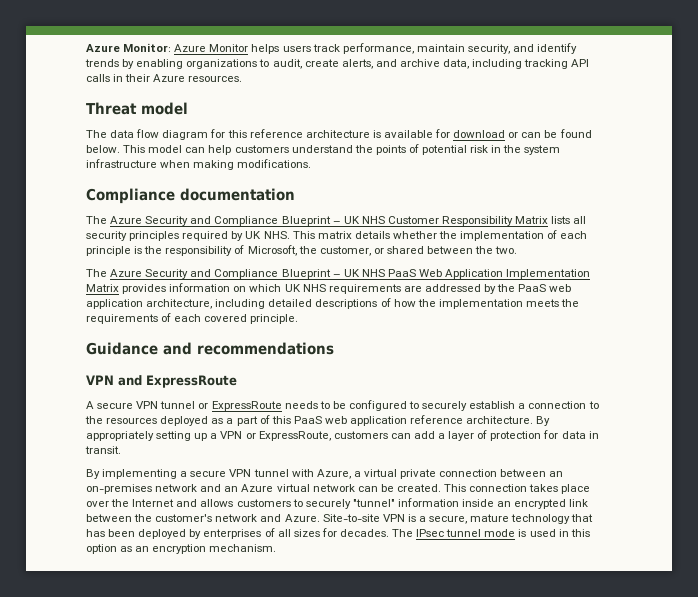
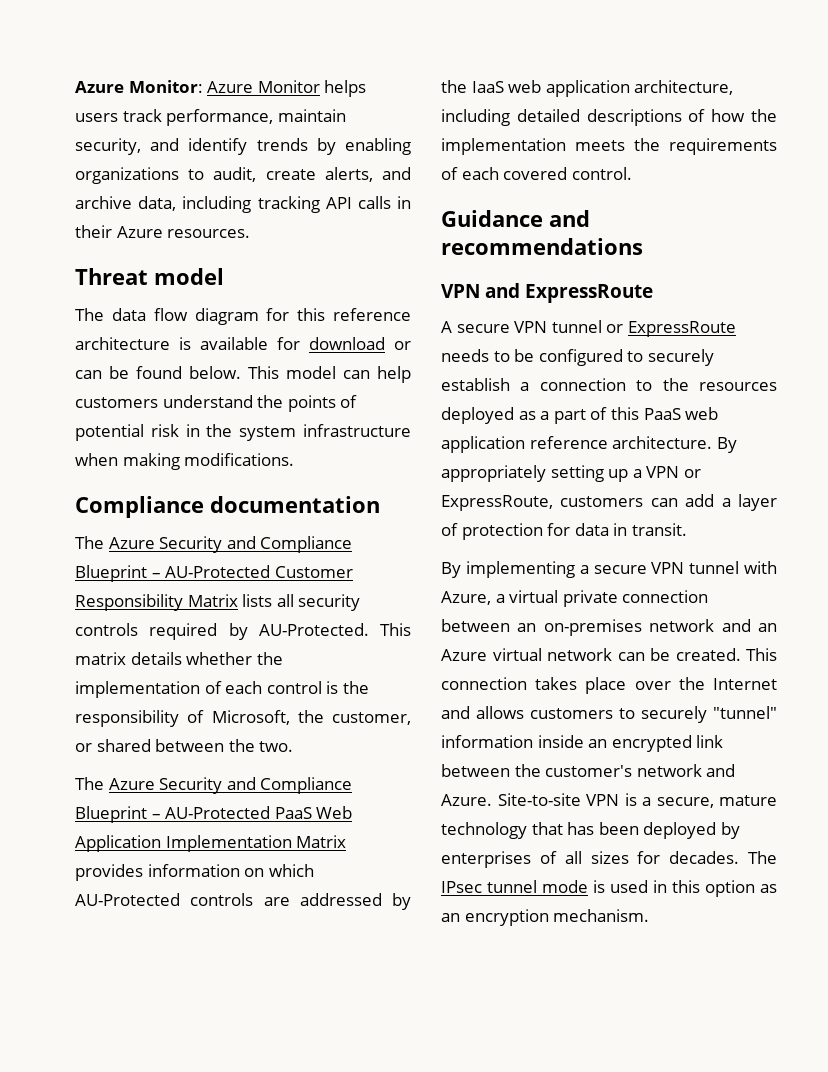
[343,216,385,224] UK NHS -> [165,565,271,578] AU-Protected
[129,231,180,241] principles -> [75,623,138,636] controls
[245,231,290,239] UK NHS. -> [258,623,369,636] AU-Protected.
[86,246,131,256] principle -> [266,681,322,694] control
[343,269,385,277] UK NHS -> [165,806,271,819] AU-Protected
[284,284,401,294] UK NHS requirements -> [75,893,254,906] AU-Protected controls
[518,284,547,292] PaaS -> [471,81,504,93] IaaS
[250,314,299,324] principle. -> [571,167,632,180] control.

